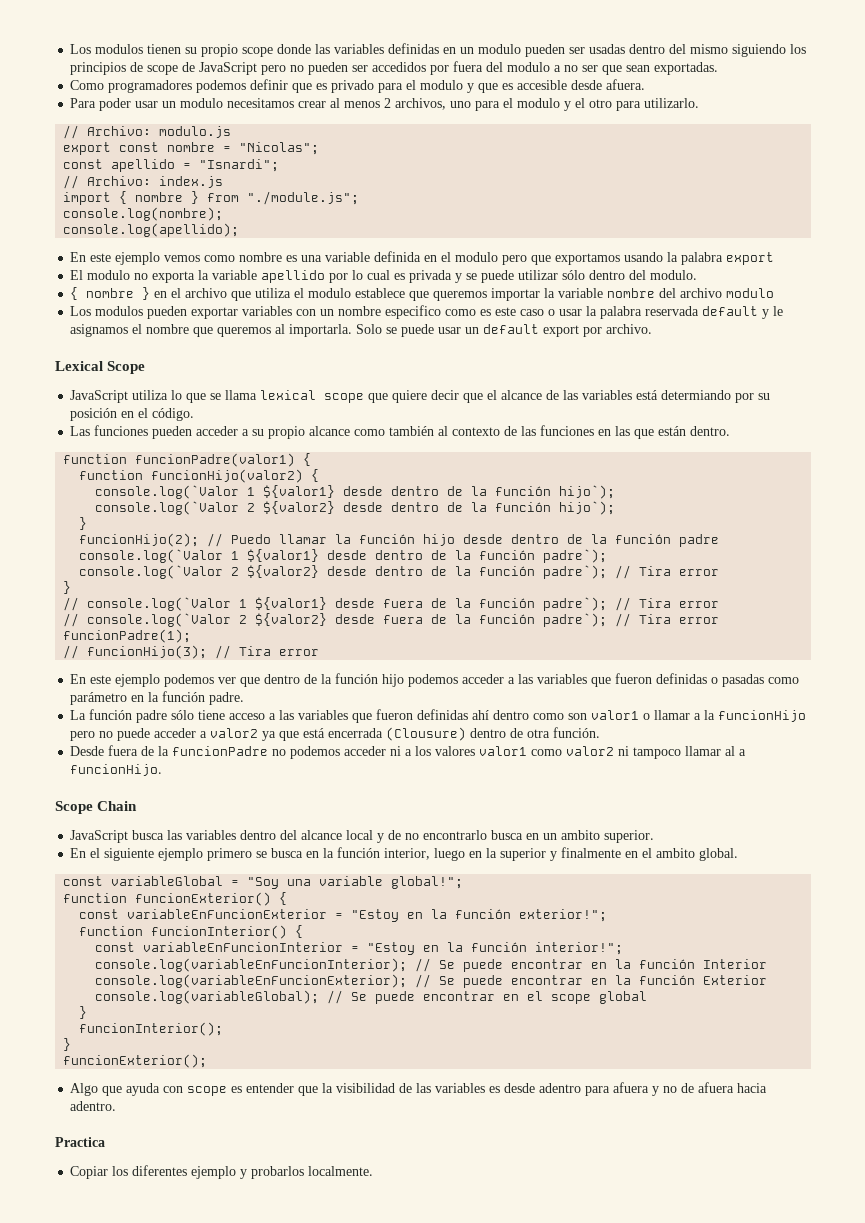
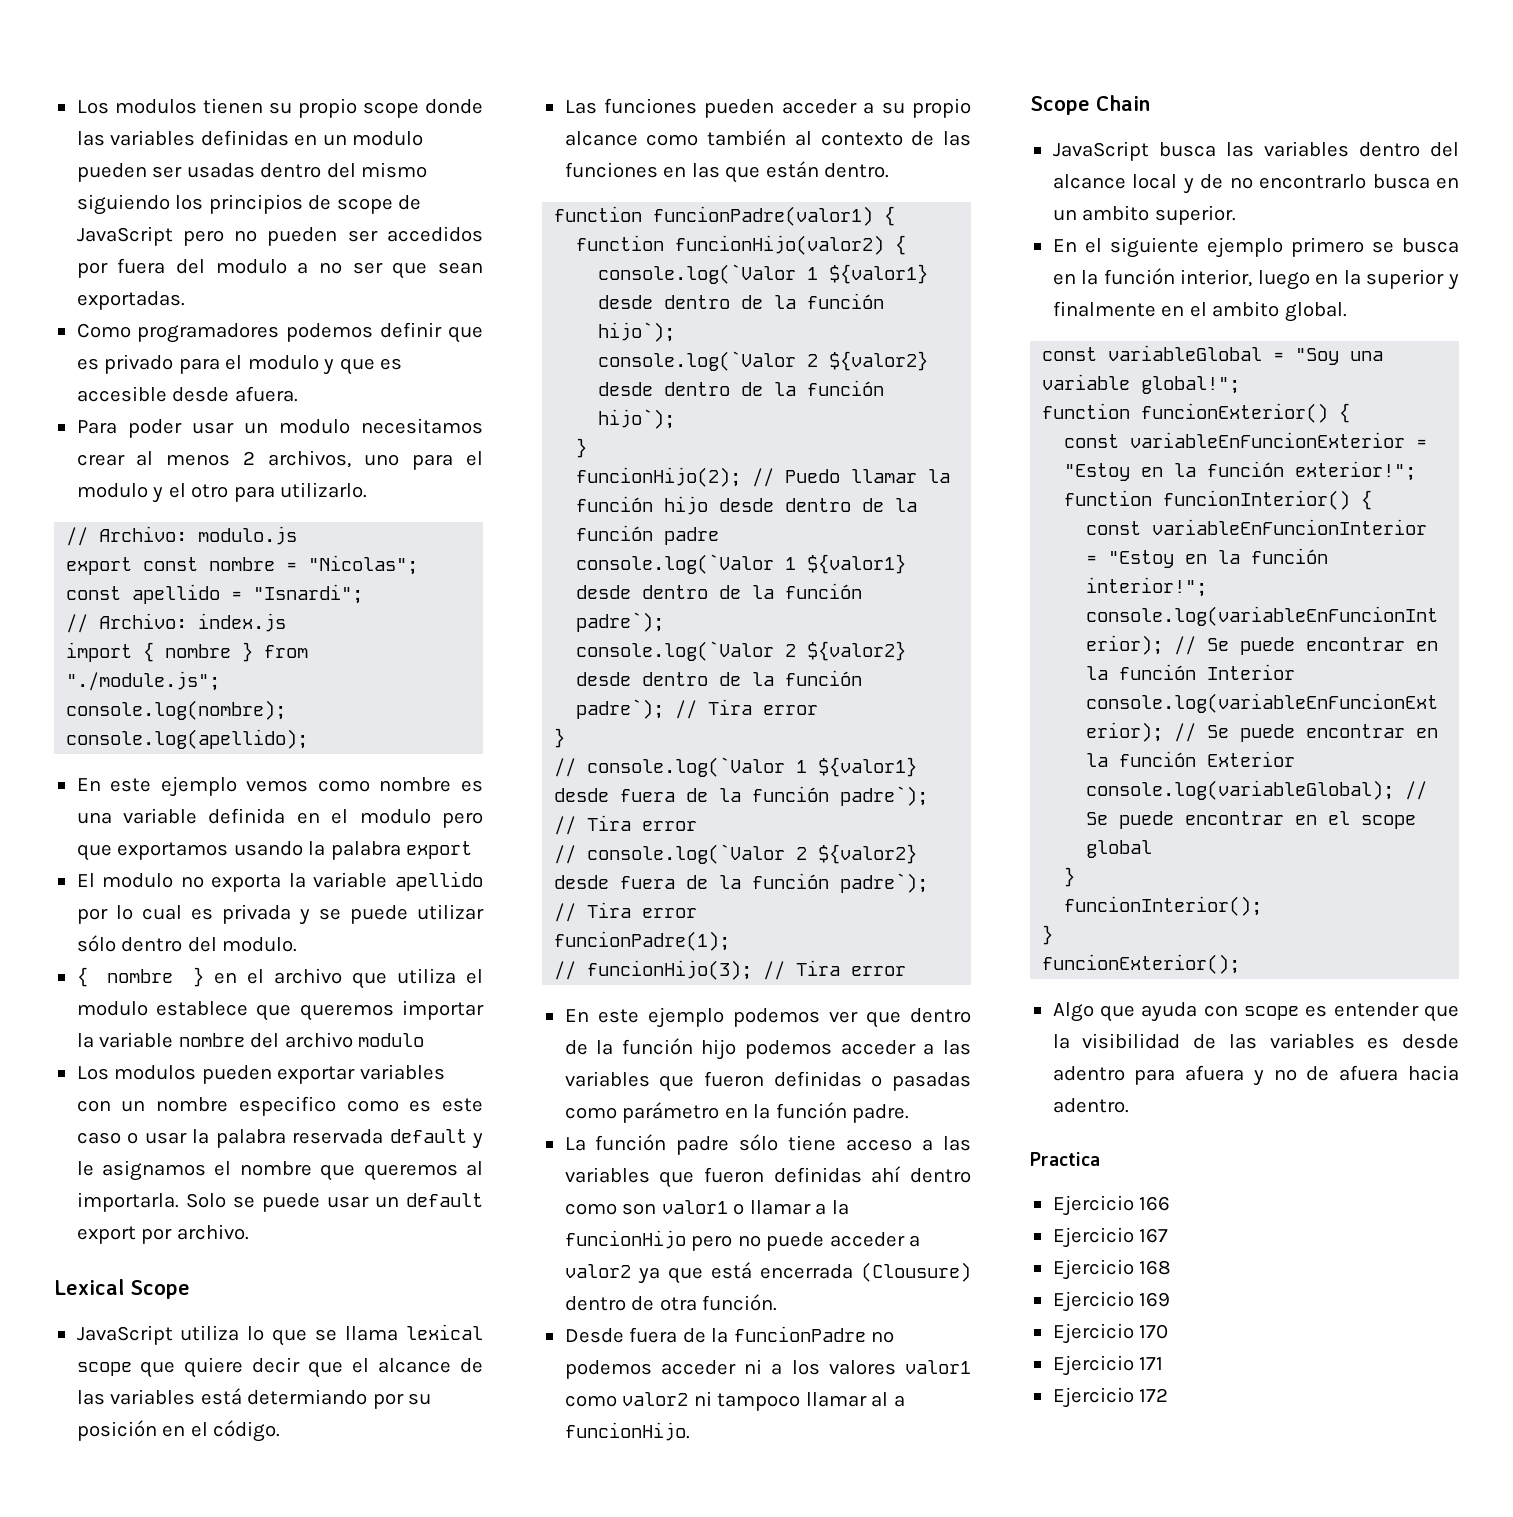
[70,1165,374,1179] Copiar los diferentes ejemplo y probarlos localmente. -> [1052,1195,1171,1216] [1052,1227,1169,1248] [1052,1259,1172,1280] [1052,1291,1171,1312] [1052,1323,1169,1344] [1052,1355,1164,1376] [1052,1387,1169,1408] Ejercicio 166 // Ejercicio 167 // Ejercicio 168 // Ejercicio 169 // Ejercicio 170 // Ejercicio 171 // Ejercicio 172

